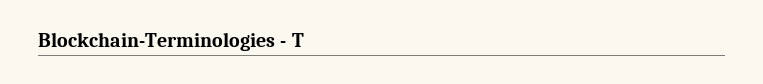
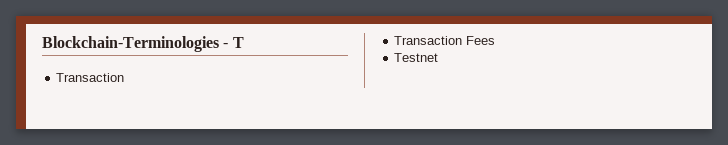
(304, 40) none -> [56,73,125,82] [394,36,496,45] [394,53,439,62] // Transaction // Transaction Fees // Testnet

